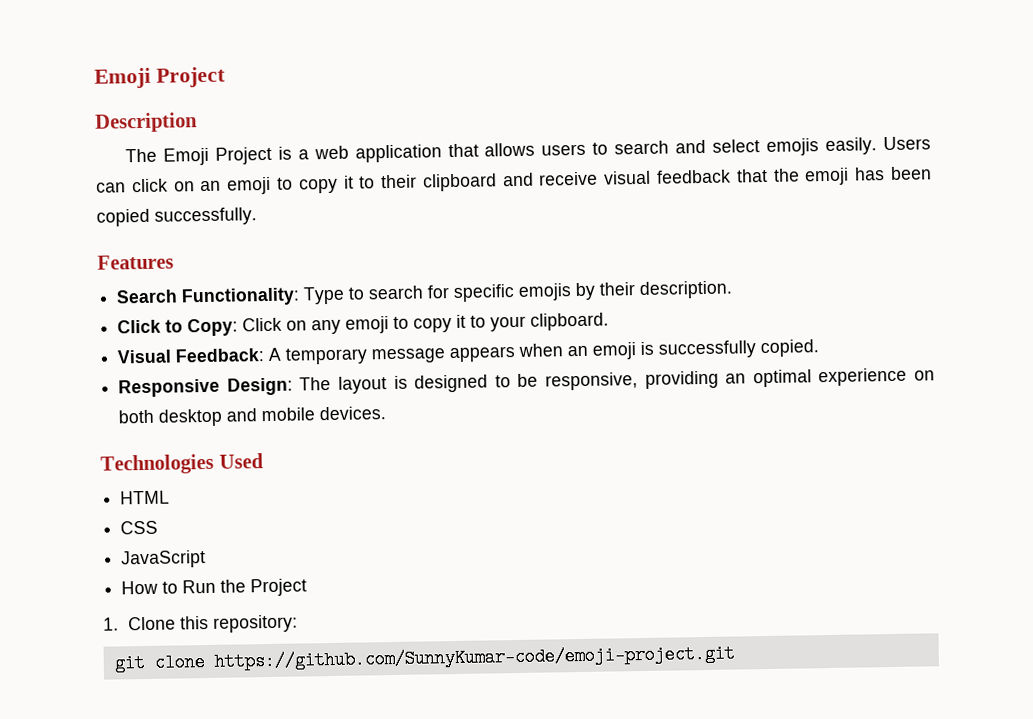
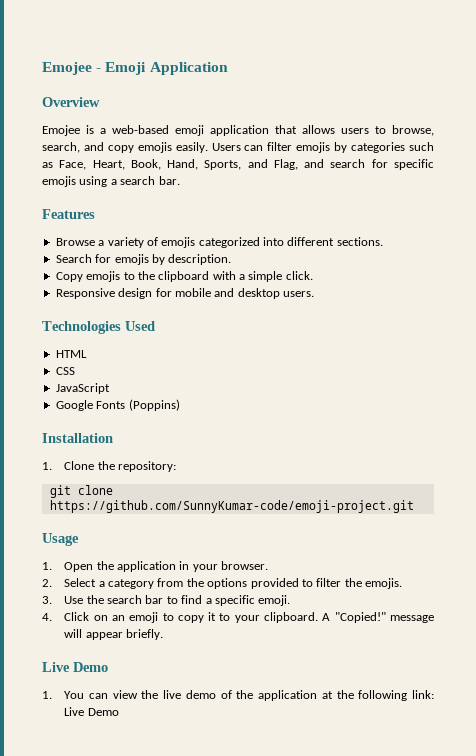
[94,66,226,89] [94,112,198,133] [124,145,349,166] Emoji Project // Description // The Emoji Project is a web -> [42,62,228,75] [42,97,100,107] [42,125,204,136] Emojee - Emoji Application // Overview // Emojee is a web-based emoji
[614,136,931,156] [96,166,932,195] [96,207,257,227] [97,254,174,270] [116,280,734,307] [117,312,610,337] [117,339,820,365] [118,367,935,398] [118,406,387,427] search and select emojis easily. Users can click on an emoji to copy it to their clipboard and receive visual feedback that the emoji has been copied successfully. // Features // Search Functionality: Type to search for specific emojis by their description. // Click to Copy: Click on any emoji to copy it to your clipboard. // Visual Feedback: A temporary message appears when an emoji is successfully copied. // Responsive Design: The layout is designed to be responsive, providing an optimal experience on both desktop and mobile devices. -> [392,125,434,136] [42,142,435,153] [42,159,434,170] [42,176,180,187] [42,209,95,219] [55,237,383,248] [55,254,232,265] [55,271,313,282] [55,288,314,299] browse, search, and copy emojis easily. Users can filter emojis by categories such as Face, Heart, Book, Hand, Sports, and Flag, and search for specific emojis using a search bar. // Features // Browse a variety of emojis categorized into different sections. // Search for emojis by description. // Copy emojis to the clipboard with a simple click. // Responsive design for mobile and desktop users.
[121,578,308,597] How to Run the Project -> [55,399,180,411] [42,433,113,443] Google Fonts (Poppins) // Installation
[180,615,210,630] this -> [97,461,115,470] the
(735, 657) none -> [42,533,79,546] [42,561,269,572] [42,578,403,589] [42,595,291,606] [42,612,435,623] [64,629,164,640] [42,662,108,672] [42,690,434,701] [64,707,119,716] // Usage // 1. Open the application in your browser. // 2. Select a category from the options provided to filter the emojis. // 3. Use the search bar to find a specific emoji. // 4. Click on an emoji to copy it to your clipboard. A "Copied!" message will appear briefly. // Live Demo // 1. You can view the live demo of the application at the following link: Live Demo

